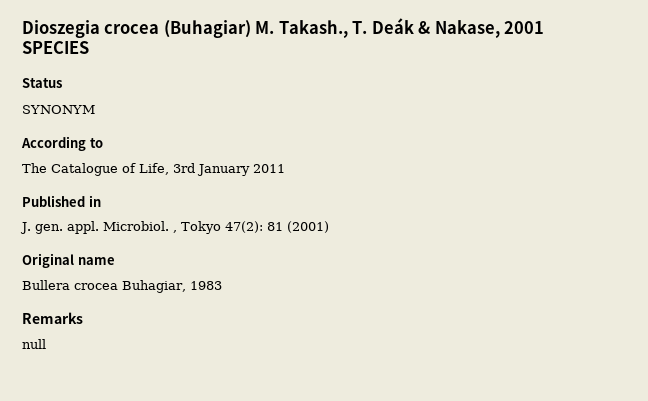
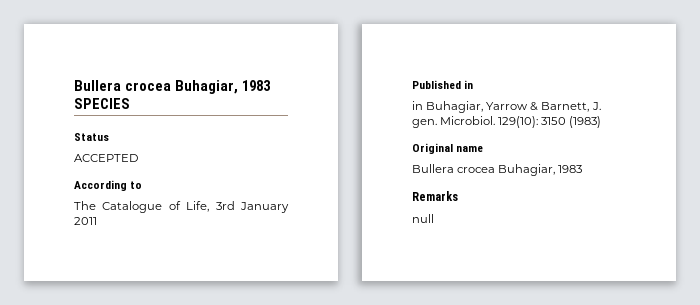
[22,18,545,38] Dioszegia crocea (Buhagiar) M. Takash., T. Deák & Nakase, 2001 -> [74,80,271,94] Bullera crocea Buhagiar, 1983
[22,105,95,114] SYNONYM -> [74,154,139,162] ACCEPTED
[20,221,329,234] J. gen. appl. Microbiol. , Tokyo 47(2): 81 (2001) -> [412,101,601,113] [412,116,602,128] in Buhagiar, Yarrow & Barnett, J. gen. Microbiol. 129(10): 3150 (1983)

